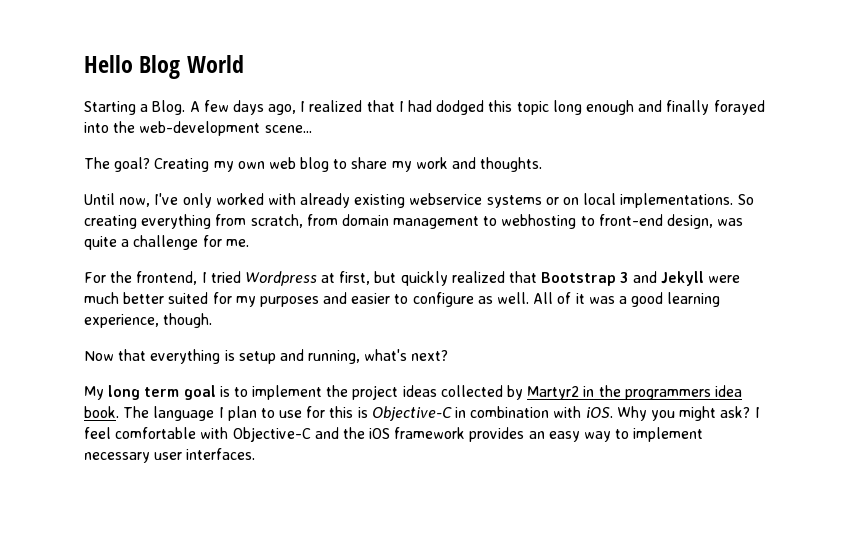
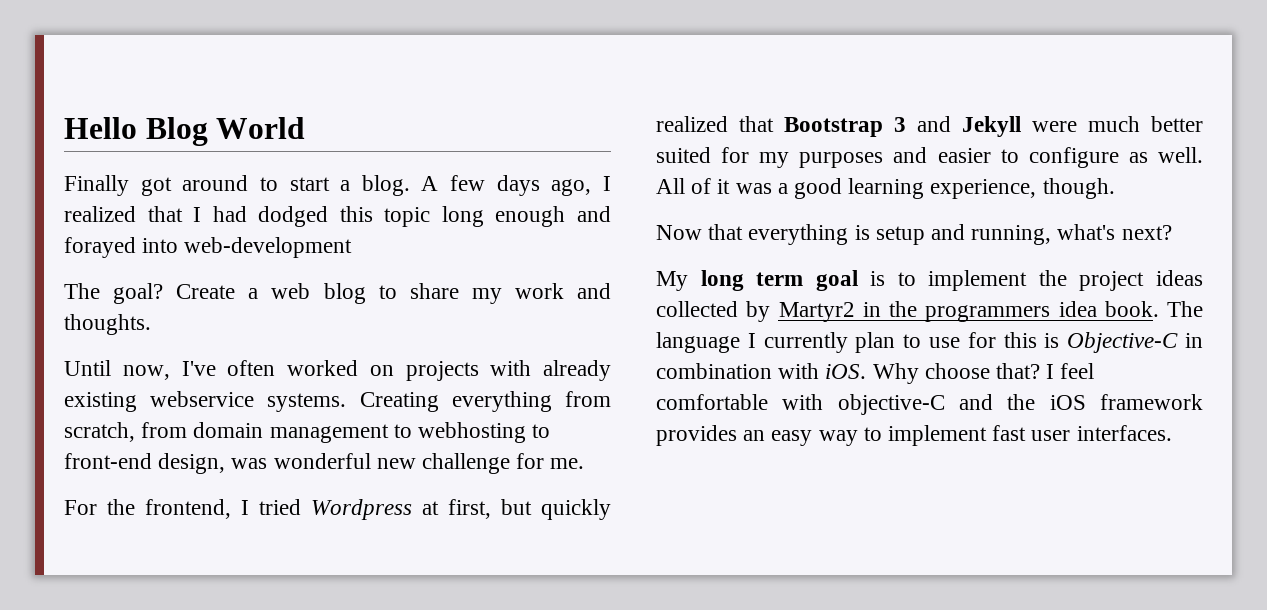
[84,100,186,115] Starting a Blog. -> [64,175,410,196] Finally got around to start a blog.
[666,100,710,115] finally -> (611, 214) none
[113,121,136,133] the -> (179, 245) none
[264,125,312,133] scene... -> (353, 247) none
[154,158,265,172] Creating my own -> [176,284,259,299] Create a
[182,193,754,208] [84,215,137,229] only worked with already existing webservice systems or on local implementations. So creating -> [227,360,611,381] [64,391,439,412] often worked on projects with already existing webservice systems. Creating
[84,236,130,250] quite a -> [273,453,416,469] wonderful new
(224, 412) none -> [763,332,848,353] currently
[650,406,751,421] you might ask? -> [924,363,1041,379] choose that?
[232,427,311,442] Objective-C -> [837,394,945,415] objective-C
[84,452,150,463] necessary -> [992,425,1027,441] fast

